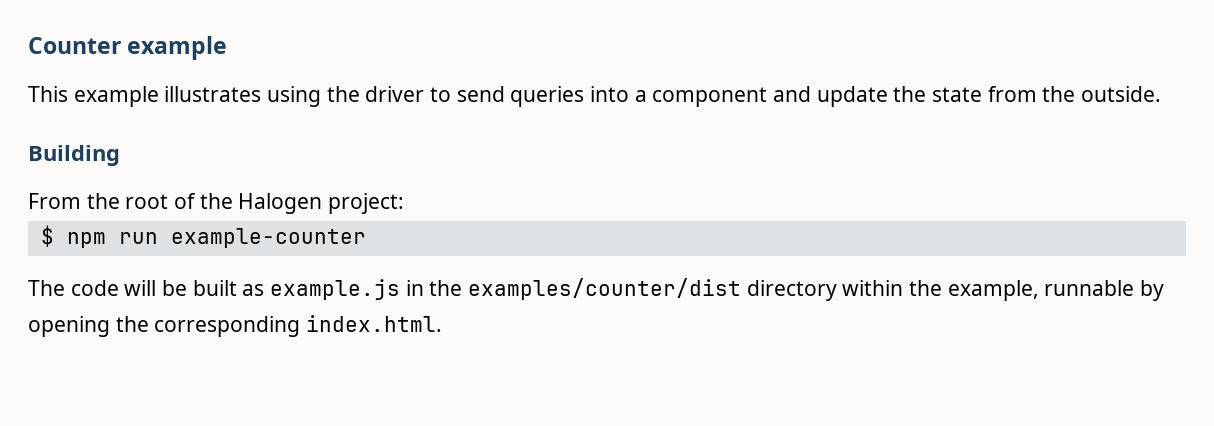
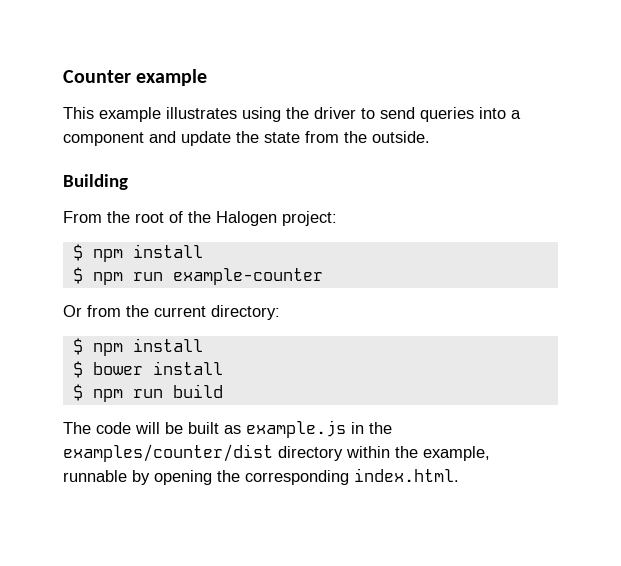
(405, 203) none -> [72,244,203,262] // $ npm install
(366, 238) none -> [63,305,280,320] [72,338,203,356] [72,361,223,378] [72,384,223,402] // Or from the current directory: // $ npm install // $ bower install // $ npm run build

